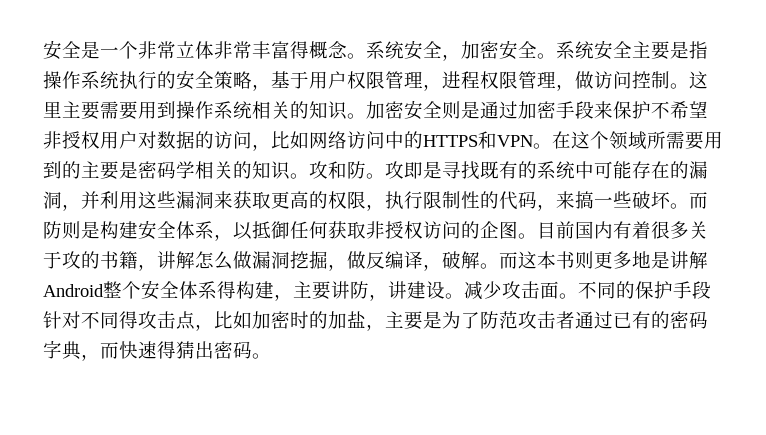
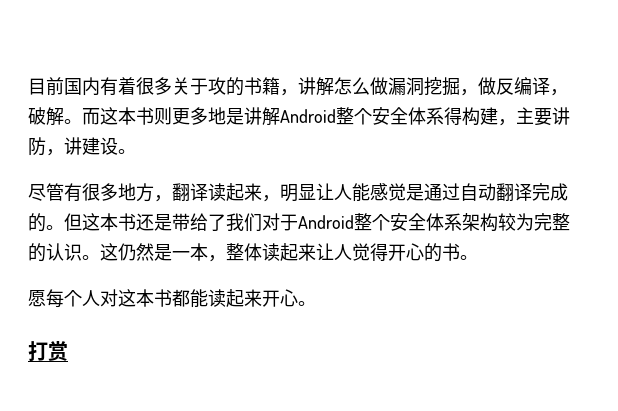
[43,40,708,61] [43,70,708,91] [43,100,708,120] [43,131,723,151] [43,161,708,180] [43,191,708,211] [43,220,537,241] 安全是一个非常立体非常丰富得概念。系统安全，加密安全。系统安全主要是指操作系统执行的安全策略，基于用户权限管理，进程权限管理，做访问控制。这里主要需要用到操作系统相关的知识。加密安全则是通过加密手段来保护不希望非授权用户对数据的访问，比如网络访问中的HTTPS和VPN。在这个领域所需要用到的主要是密码学相关的知识。攻和防。攻即是寻找既有的系统中可能存在的漏洞，并利用这些漏洞来获取更高的权限，执行限制性的代码，来搞一些破坏。而防则是构建安全体系，以抵御任何获取非授权访问的企图。 -> (28, 86) none
[464,281,711,300] [43,311,708,331] [43,340,271,361] 减少攻击面。不同的保护手段针对不同得攻击点，比如加密时的加盐，主要是为了防范攻击者通过已有的密码字典，而快速得猜出密码。 -> [28,183,568,202] [28,213,570,232] [28,243,478,262] [28,289,316,308] [28,341,68,361] // 尽管有很多地方，翻译读起来，明显让人能感觉是通过自动翻译完成的。但这本书还是带给了我们对于Android整个安全体系架构较为完整的认识。这仍然是一本，整体读起来让人觉得开心的书。 // 愿每个人对这本书都能读起来开心。 // 打赏

